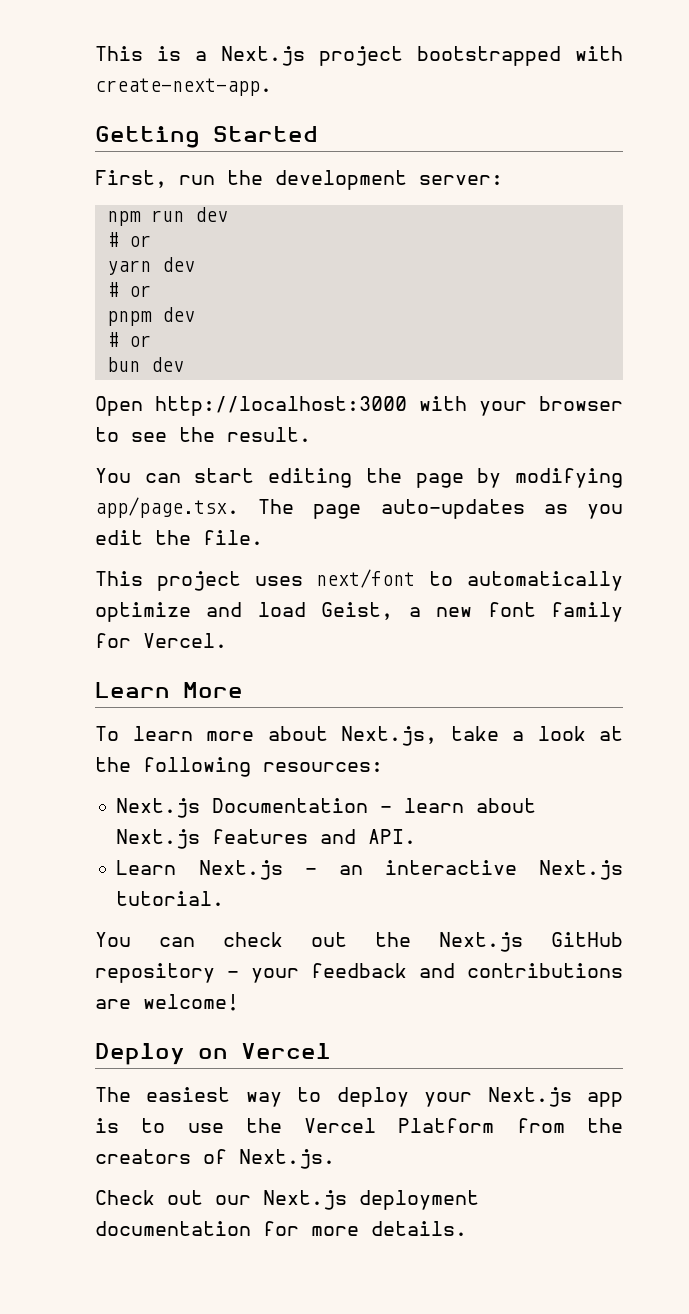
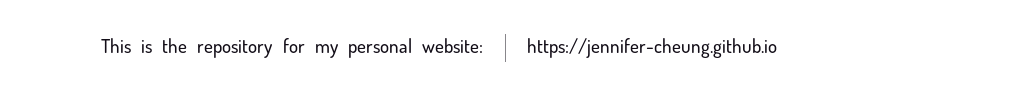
[195,46,623,66] [95,78,272,96] [95,126,318,148] [95,170,503,190] [106,207,228,226] [106,232,151,247] [106,257,195,275] [106,282,151,297] [106,307,195,326] [106,332,151,347] [106,357,184,372] [95,396,623,416] [95,427,311,442] [95,468,623,488] [95,497,623,519] [95,530,263,545] [95,569,623,591] [95,602,623,622] [95,633,227,648] [95,682,243,698] [95,726,623,746] [95,757,383,777] [116,798,537,818] [116,829,417,849] [116,860,623,880] [116,891,225,906] [95,932,623,952] [95,963,623,983] [95,994,239,1011] [95,1043,331,1065] [95,1087,623,1107] [95,1118,623,1133] [95,1149,335,1169] [95,1190,479,1210] [95,1221,467,1236] a Next.js project bootstrapped with create-next-app. // Getting Started // First, run the development server: // npm run dev // # or // yarn dev // # or // pnpm dev // # or // bun dev // Open http://localhost:3000 with your browser to see the result. // You can start editing the page by modifying app/page.tsx. The page auto-updates as you edit the file. // This project uses next/font to automatically optimize and load Geist, a new font family for Vercel. // Learn More // To learn more about Next.js, take a look at the following resources: // Next.js Documentation - learn about Next.js features and API. // Learn Next.js - an interactive Next.js tutorial. // You can check out the Next.js GitHub repository - your feedback and contributions are welcome! // Deploy on Vercel // The easiest way to deploy your Next.js app is to use the Vercel Platform from the creators of Next.js. // Check out our Next.js deployment documentation for more details. -> [162,38,777,58] the repository for my personal website: https://jennifer-cheung.github.io

